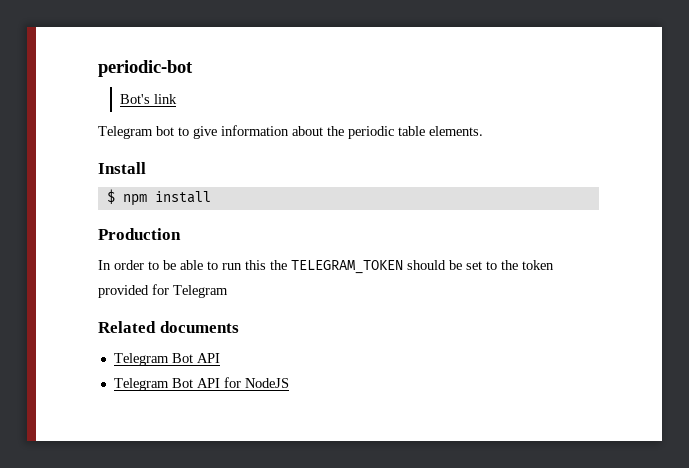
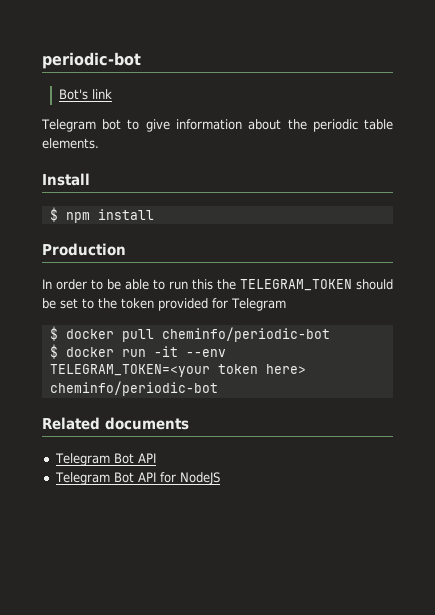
(228, 291) none -> [49,326,330,342] [49,344,226,359] [49,364,306,377] [49,381,218,396] // $ docker pull cheminfo/periodic-bot // $ docker run -it --env TELEGRAM_TOKEN=<your token here> cheminfo/periodic-bot

